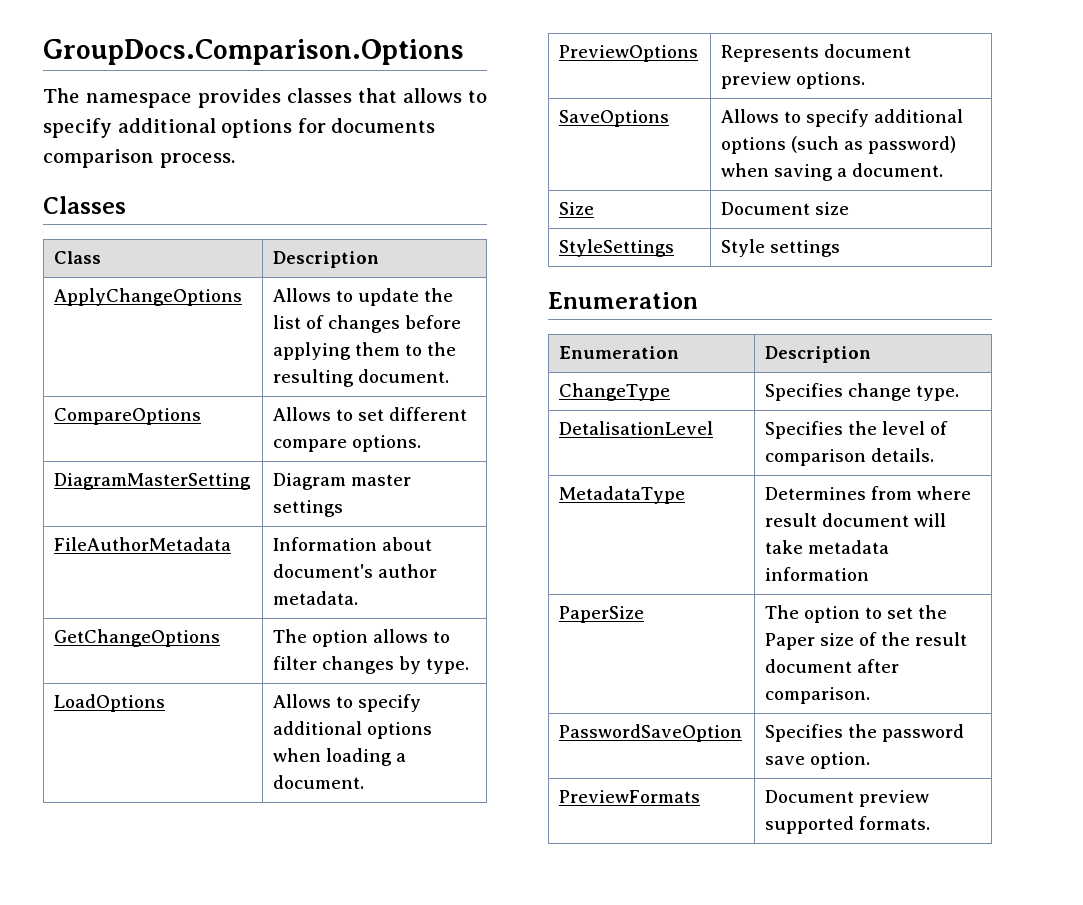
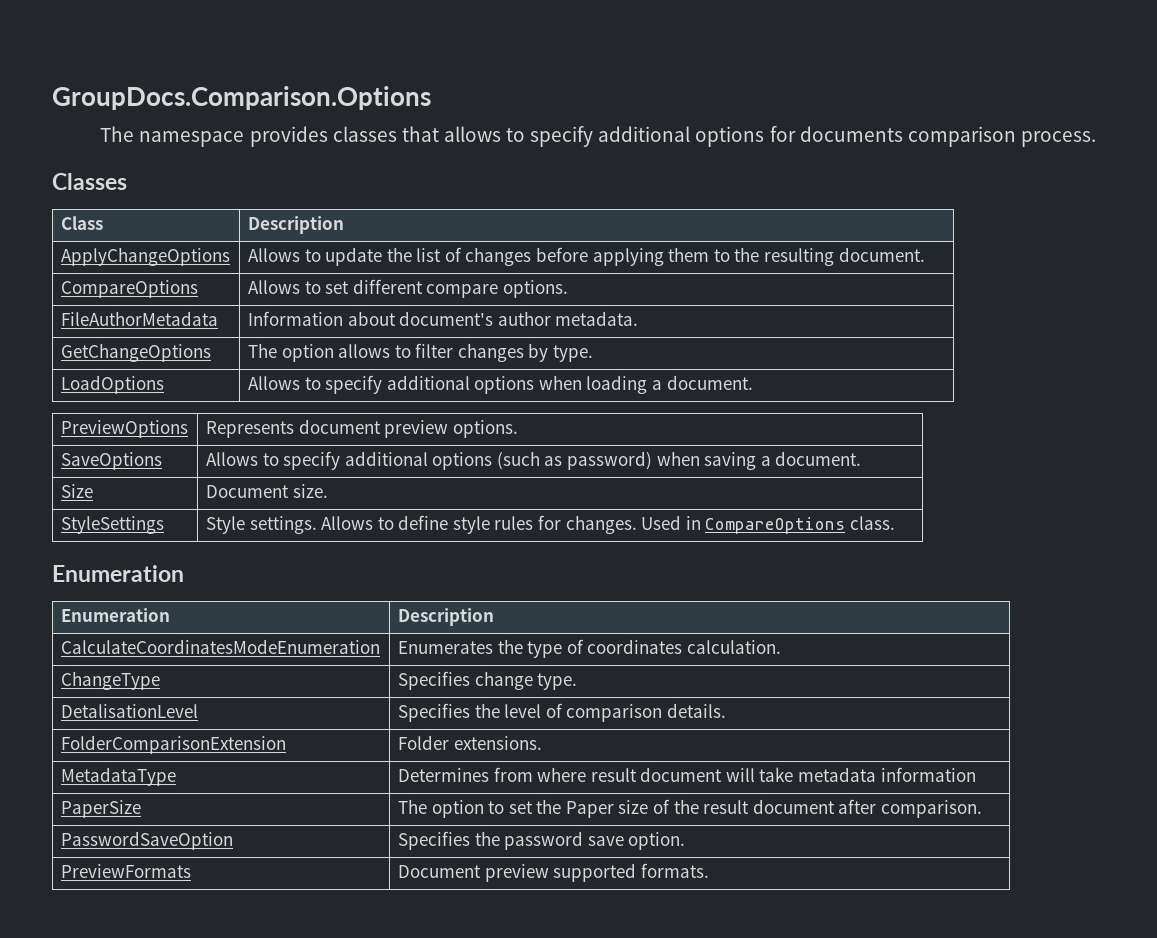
[54,473,252,490] [273,473,412,490] [273,500,344,517] // DiagramMasterSetting | Diagram master settings -> (568, 289) none
[815,202,850,215] size -> [292,484,328,498] size.
[770,240,841,257] [548,292,698,309] [559,346,680,359] [765,346,872,363] settings // Enumeration // Enumeration | Description -> [249,515,896,534] [52,565,184,582] [60,608,170,622] [397,608,494,626] [60,639,380,654] [397,639,781,658] settings. Allows to define style rules for changes. Used in CompareOptions class. // Enumeration // Enumeration | Description // CalculateCoordinatesModeEnumeration | Enumerates the type of coordinates calculation.
(935, 455) none -> [60,735,286,754] [397,735,542,750] // FolderComparisonExtension | Folder extensions.

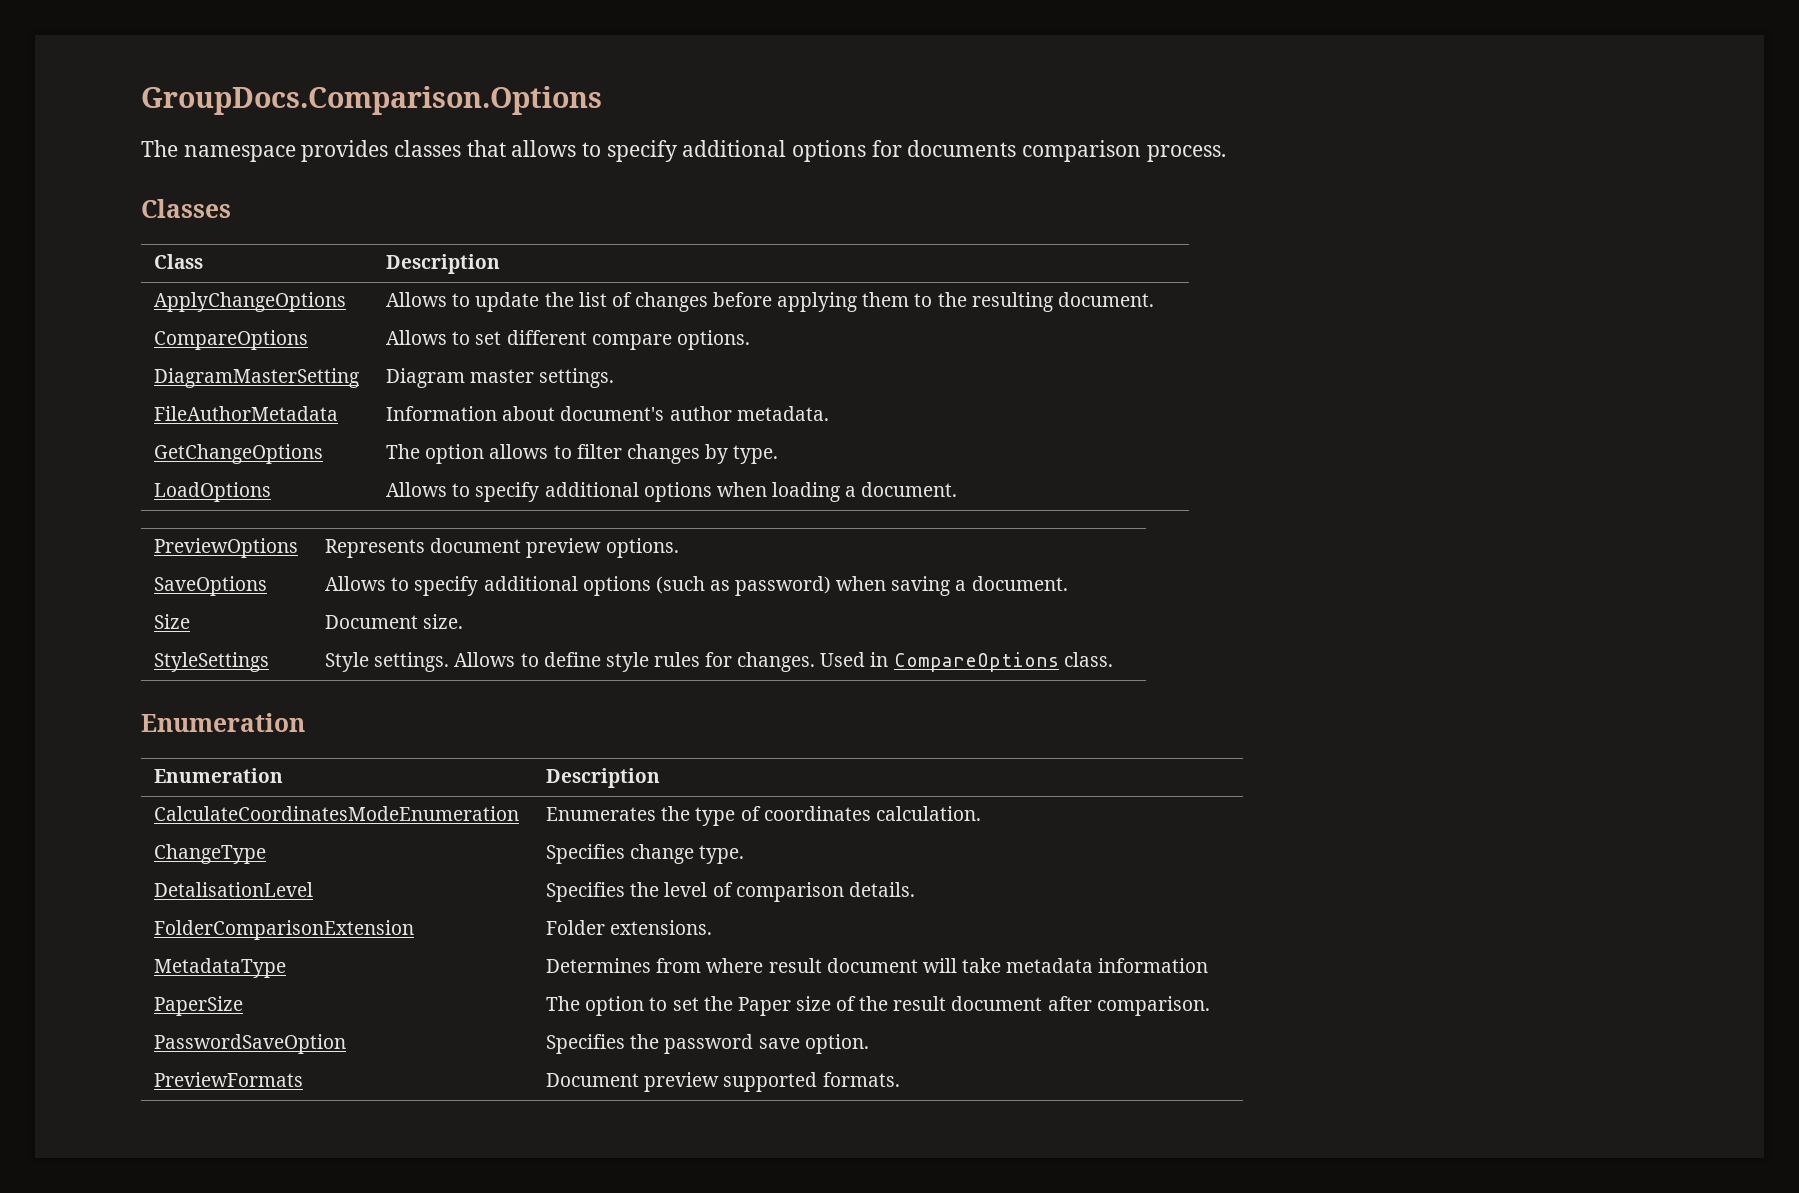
(568, 289) none -> [154,368,360,388] [386,368,615,388] // DiagramMasterSetting | Diagram master settings.

